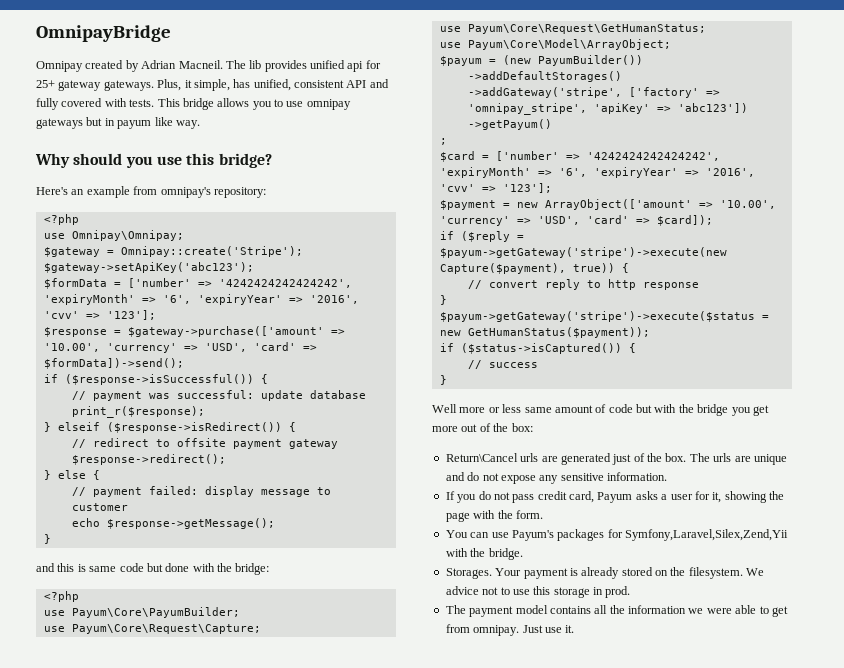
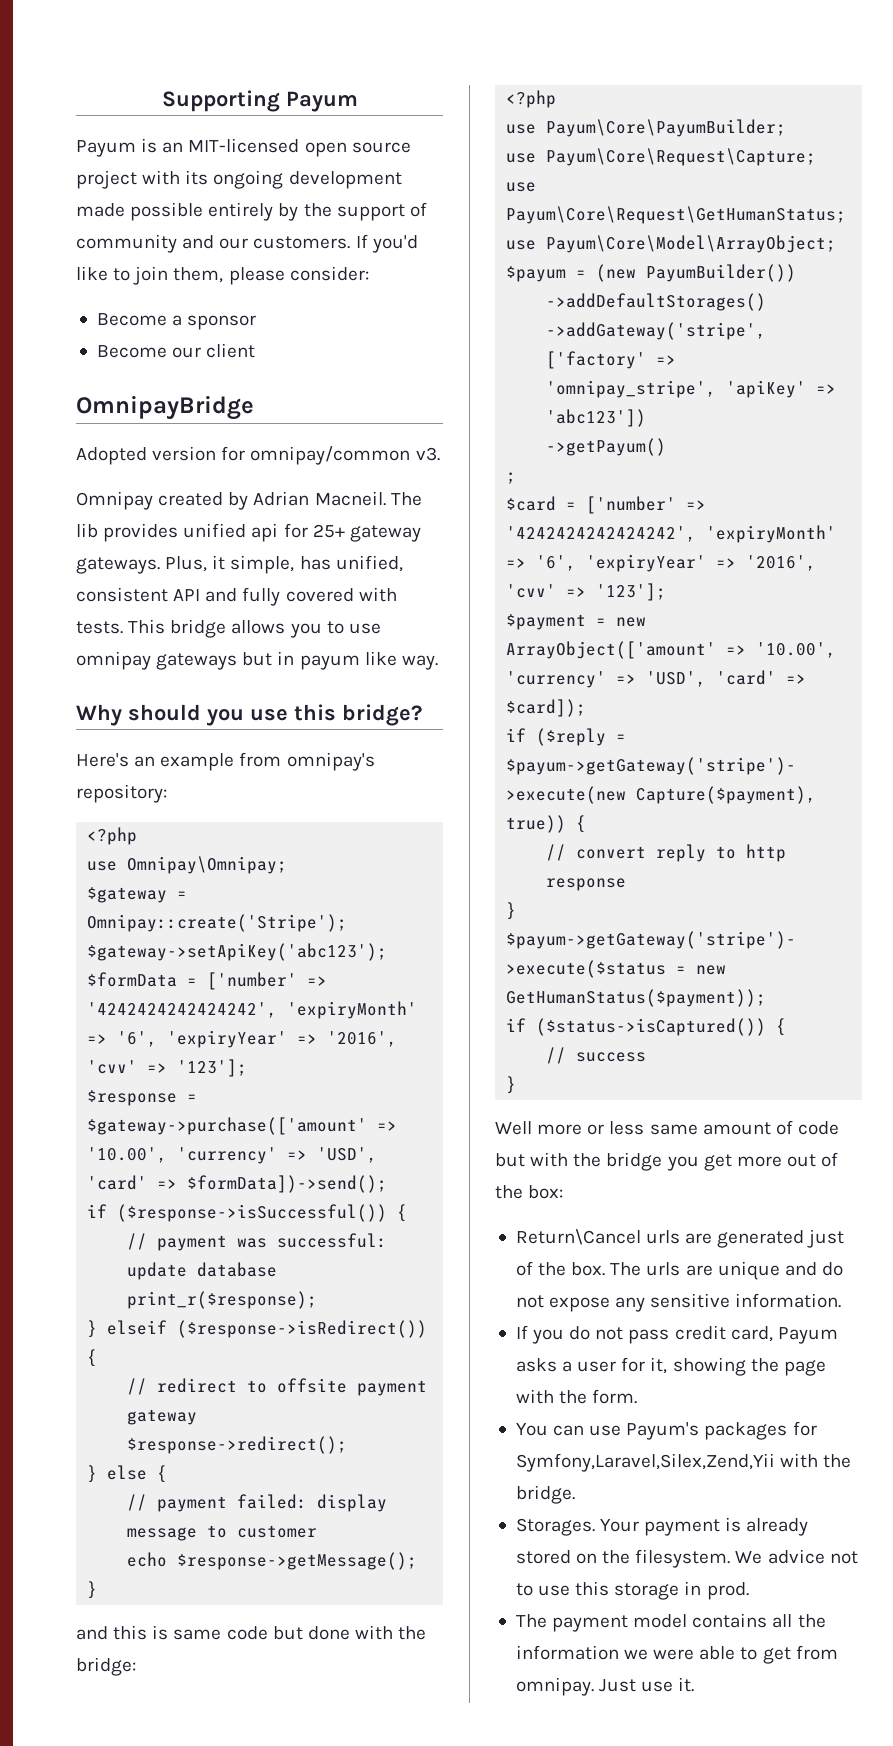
[36,25,171,42] OmnipayBridge -> [161,90,358,112] [76,138,411,157] [76,170,402,189] [76,202,427,221] [76,234,418,253] [76,266,369,285] [96,313,257,330] [96,343,256,358] [76,395,254,420] [76,446,440,465] Supporting Payum // Payum is an MIT-licensed open source project with its ongoing development made possible entirely by the support of community and our customers. If you'd like to join them, please consider: // Become a sponsor // Become our client // OmnipayBridge // Adopted version for omnipay/common v3.

